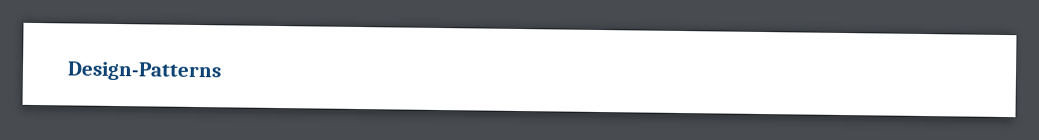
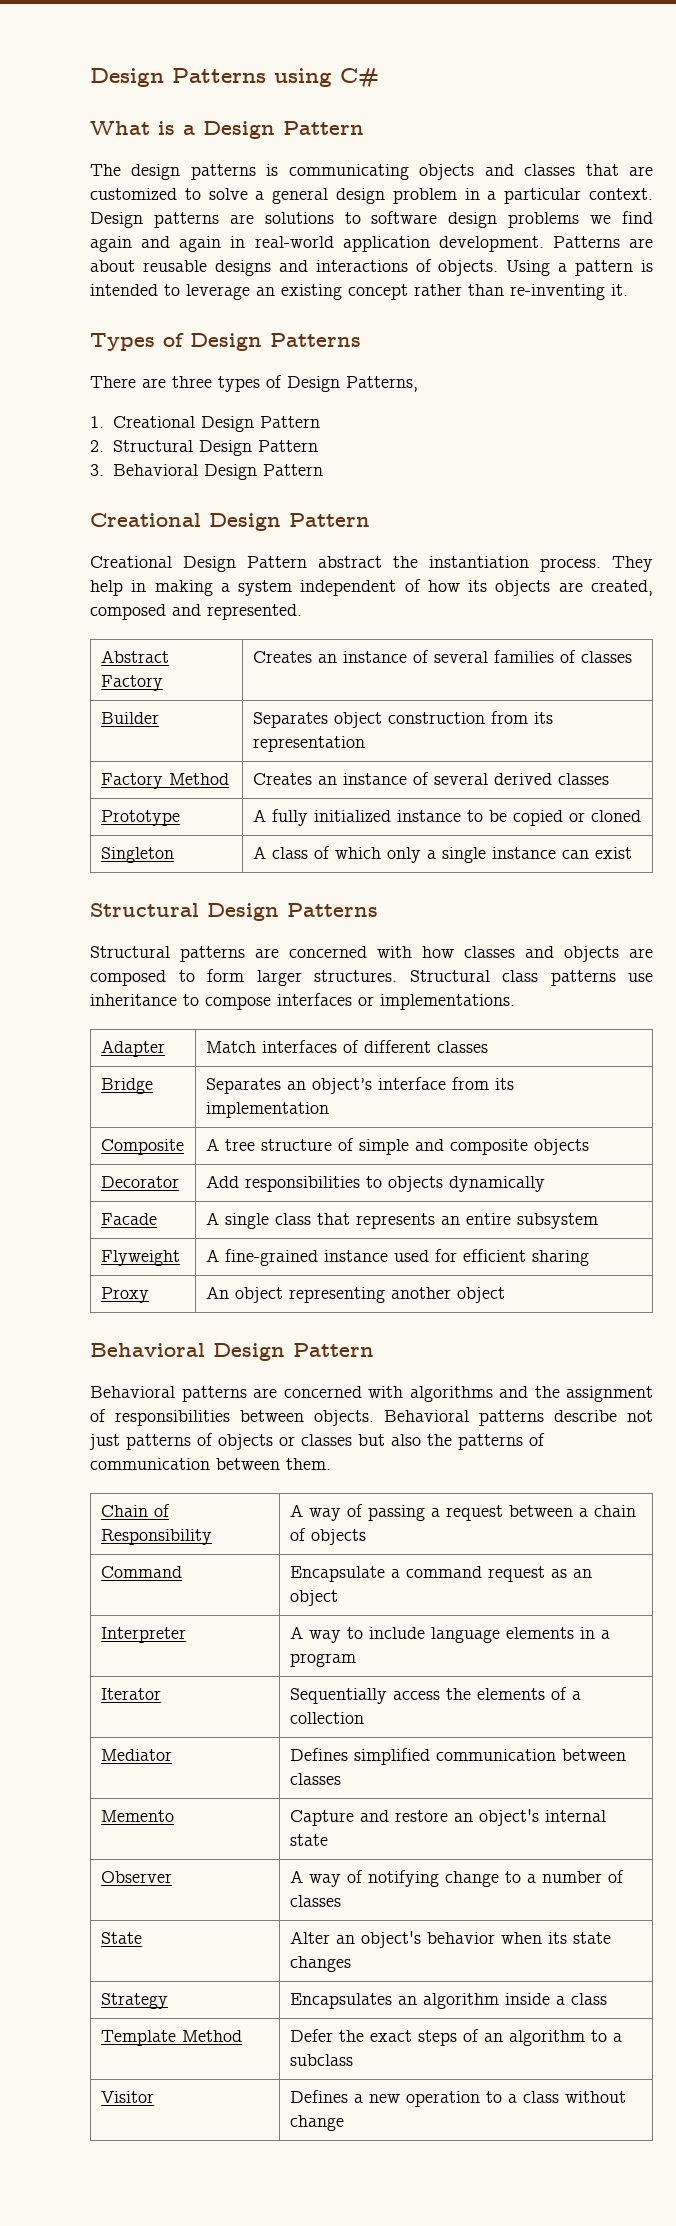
[67,61,222,82] Design-Patterns -> [90,68,379,88] [90,121,364,139] [90,164,654,180] [90,188,653,204] [90,211,654,228] [90,236,653,252] [90,259,653,276] [90,284,628,300] [90,333,361,351] [90,375,418,392] [90,416,320,432] [90,440,318,456] [90,464,323,480] [90,513,370,531] [90,556,653,572] [90,579,653,596] [90,604,302,620] [100,650,169,663] [100,675,163,691] [252,650,632,663] [100,712,159,724] [252,711,553,728] [252,736,365,752] [100,773,229,789] [252,772,609,785] [100,810,180,826] [252,809,641,826] [100,847,174,863] [252,846,632,863] [90,903,378,921] [90,946,653,962] [90,969,653,986] [90,993,515,1010] [100,1040,165,1057] [205,1040,488,1053] [100,1078,153,1094] [205,1077,514,1094] [205,1102,329,1118] [100,1139,184,1155] [205,1138,589,1155] [100,1176,179,1188] [205,1175,545,1192] [100,1213,157,1225] [205,1212,598,1229] [100,1250,180,1266] [205,1249,589,1266] [100,1287,149,1303] [205,1286,505,1303] [90,1343,374,1361] [90,1386,653,1402] [90,1409,653,1426] [89,1433,545,1450] [90,1458,331,1470] [100,1504,170,1517] [100,1529,212,1545] [289,1504,636,1521] [289,1528,366,1545] [100,1566,182,1578] [289,1566,592,1582] [289,1590,338,1606] [100,1627,186,1643] [289,1626,610,1643] [289,1653,356,1667] [100,1688,161,1700] [289,1687,581,1704] [289,1712,364,1724] [100,1749,172,1761] [289,1748,626,1765] [289,1773,341,1785] [100,1810,174,1822] [289,1809,606,1826] [289,1834,328,1846] [100,1871,172,1883] [289,1870,624,1887] [289,1895,341,1907] [100,1932,142,1944] [289,1931,611,1948] [289,1956,351,1972] [100,1993,168,2009] [289,1993,607,2009] [100,2030,242,2046] [289,2029,622,2046] [289,2054,353,2066] [100,2091,154,2103] [289,2090,626,2107] [289,2115,344,2131] Design Patterns using C# // What is a Design Pattern // The design patterns is communicating objects and classes that are customized to solve a general design problem in a particular context. Design patterns are solutions to software design problems we find again and again in real-world application development. Patterns are about reusable designs and interactions of objects. Using a pattern is intended to leverage an existing concept rather than re-inventing it. // Types of Design Patterns // There are three types of Design Patterns, // 1. Creational Design Pattern // 2. Structural Design Pattern // 3. Behavioral Design Pattern // Creational Design Pattern // Creational Design Pattern abstract the instantiation process. They help in making a system independent of how its objects are created, composed and represented. // Abstract Factory | Creates an instance of several families of classes // Builder | Separates object construction from its representation // Factory Method | Creates an instance of several derived classes // Prototype | A fully initialized instance to be copied or cloned // Singleton | A class of which only a single instance can exist // Structural Design Patterns // Structural patterns are concerned with how classes and objects are composed to form larger structures. Structural class patterns use inheritance to compose interfaces or implementations. // Adapter | Match interfaces of different classes // Bridge | Separates an object’s interface from its implementation // Composite | A tree structure of simple and composite objects // Decorator | Add responsibilities to objects dynamically // Facade | A single class that represents an entire subsystem // Flyweight | A fine-grained instance used for efficient sharing // Proxy | An object representing another object // Behavioral Design Pattern // Behavioral patterns are concerned with algorithms and the assignment of responsibilities between objects. Behavioral patterns describe not just patterns of objects or classes but also the patterns of communication between them. // Chain of Responsibility | A way of passing a request between a chain of objects // Command | Encapsulate a command request as an object // Interpreter | A way to include language elements in a program // Iterator | Sequentially access the elements of a collection // Mediator | Defines simplified communication between classes // Memento | Capture and restore an object's internal state // Observer | A way of notifying change to a number of classes // State | Alter an object's behavior when its state changes // Strategy | Encapsulates an algorithm inside a class // Template Method | Defer the exact steps of an algorithm to a subclass // Visitor | Defines a new operation to a class without change

